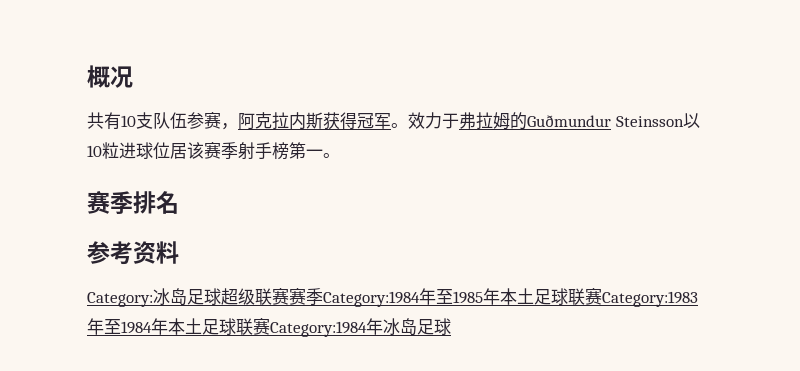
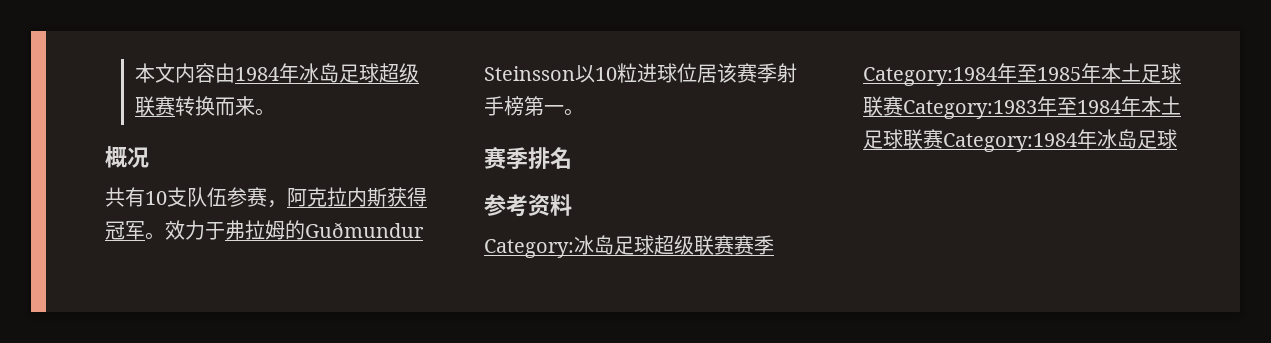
(87, 76) none -> [135,63,420,83] [135,96,276,117] 本文内容由1984年冰岛足球超级联赛转换而来。 //

